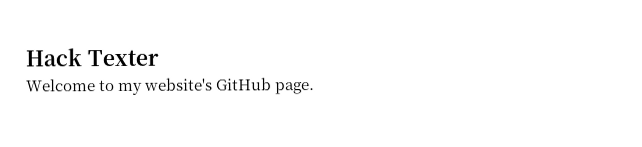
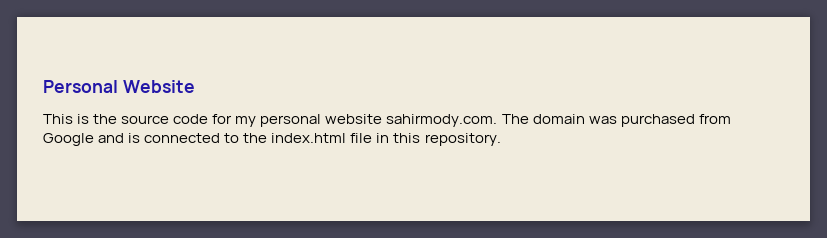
[25,48,159,67] [26,77,316,95] Hack Texter // Welcome to my website's GitHub page. -> [43,80,195,93] [43,114,731,127] [43,133,501,146] Personal Website // This is the source code for my personal website sahirmody.com. The domain was purchased from Google and is connected to the index.html file in this repository.

